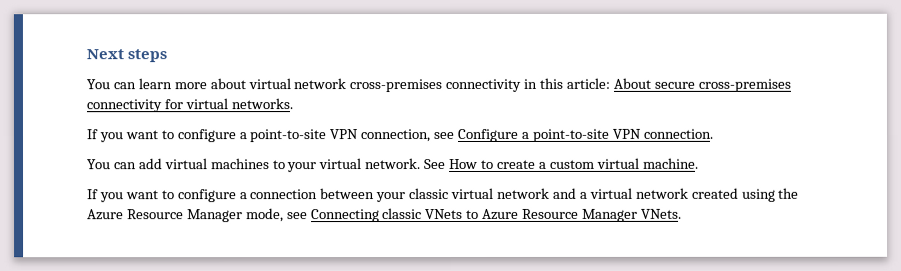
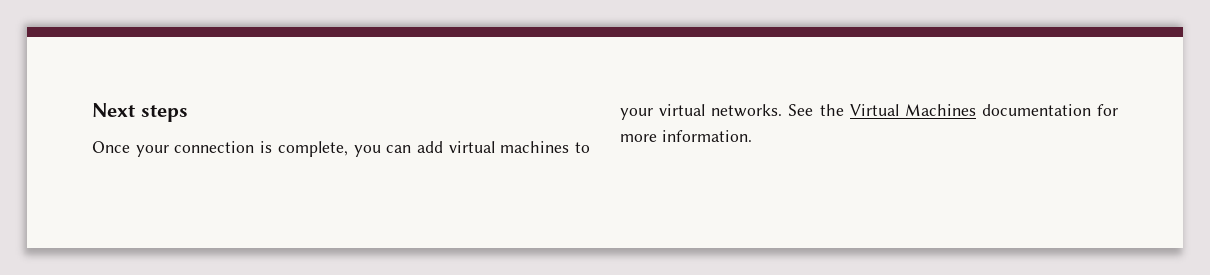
[86,77,791,93] [86,98,293,113] [86,128,714,143] [87,159,111,170] You can learn more about virtual network cross-premises connectivity in this article: About secure cross-premises connectivity for virtual networks. // If you want to configure a point-to-site VPN connection, see Configure a point-to-site VPN connection. // You -> [92,141,381,157] Once your connection is complete, you
[365,157,699,170] [87,187,800,203] [87,208,682,223] network. See How to create a custom virtual machine. // If you want to configure a connection between your classic virtual network and a virtual network created using the Azure Resource Manager mode, see Connecting classic VNets to Azure Resource Manager VNets. -> [711,104,1118,117] [620,130,752,142] networks. See the Virtual Machines documentation for more information.

